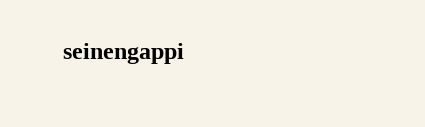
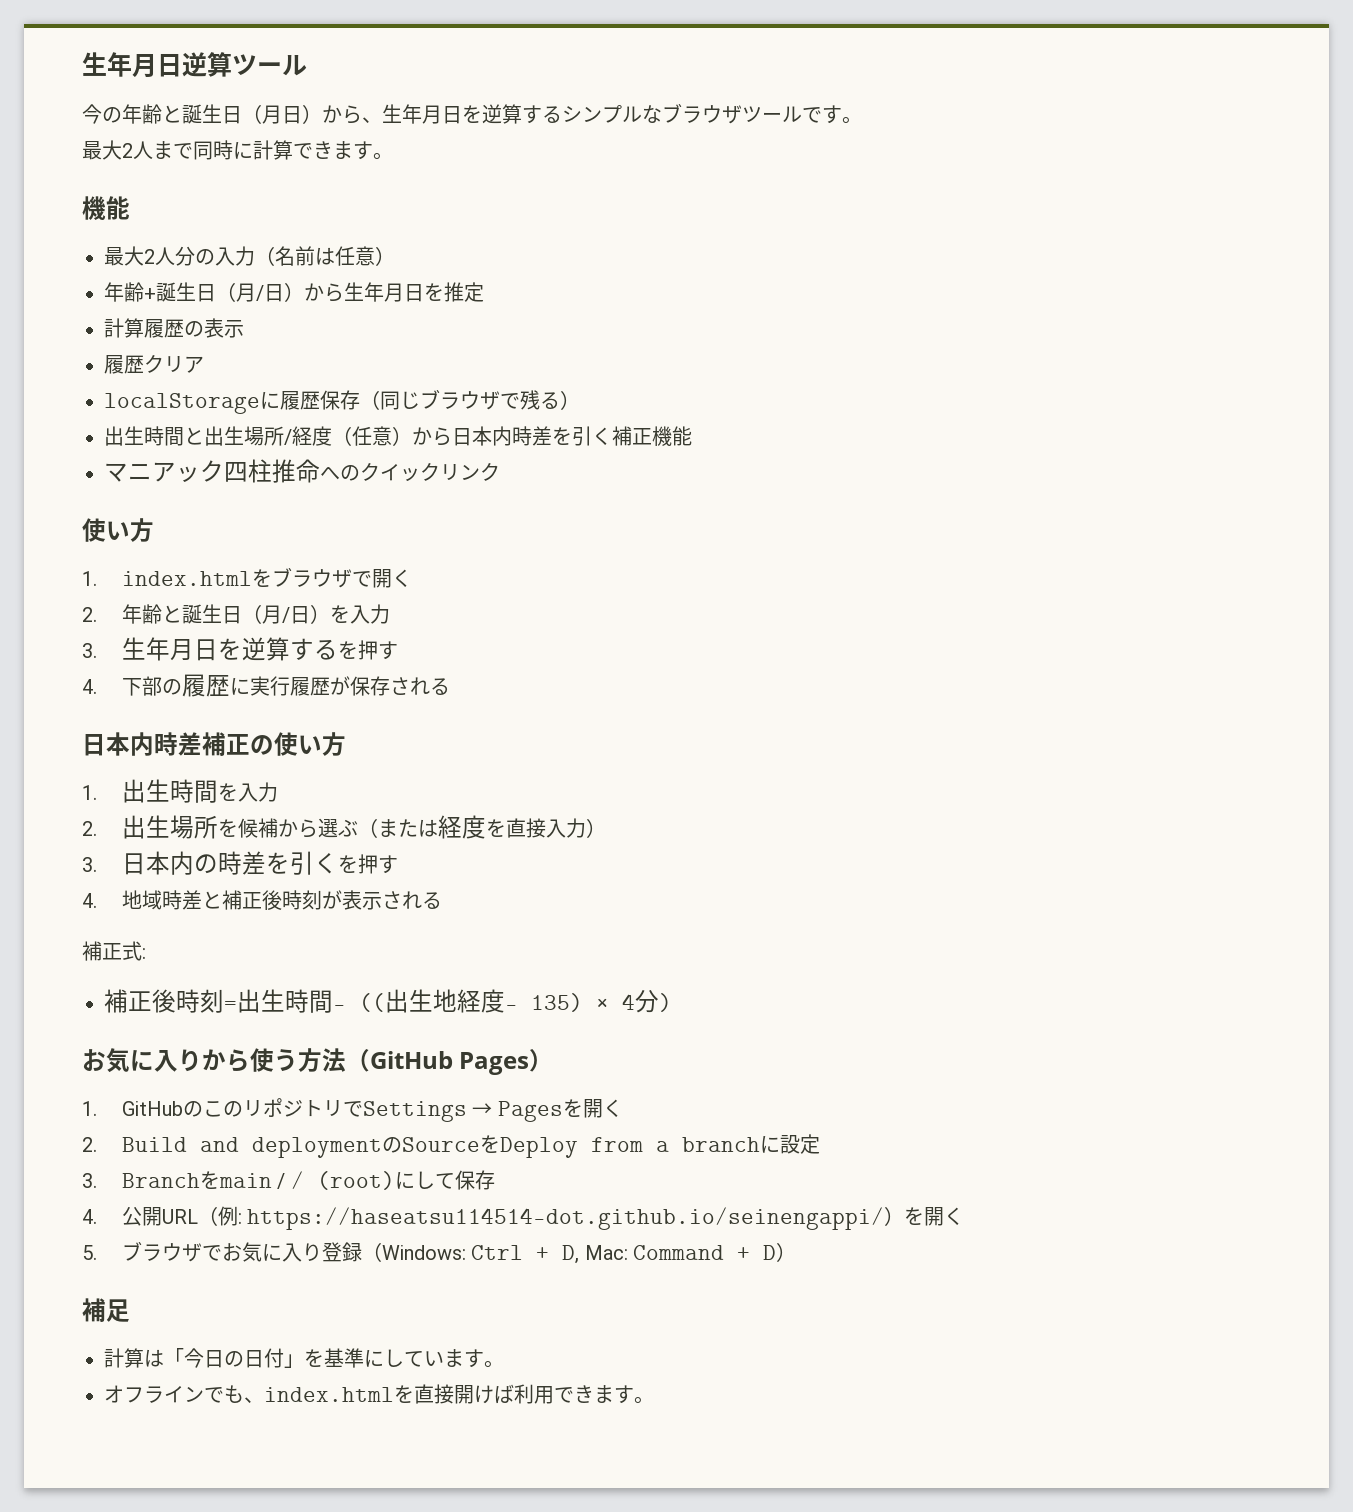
[63,43,184,64] seinengappi -> [82,52,307,78] [82,103,862,124] [82,140,393,160] [82,196,130,220] [104,246,395,266] [104,282,484,302] [104,318,244,338] [104,354,204,374] [104,389,580,414] [104,426,692,446] [104,459,500,483] [82,518,154,542] [82,567,412,588] [82,604,390,624] [82,637,398,661] [82,674,450,697] [82,732,346,756] [82,779,278,803] [82,815,606,839] [82,851,398,875] [82,890,442,910] [82,941,146,961] [104,989,672,1013] [82,1048,554,1075] [82,1098,623,1122] [82,1134,820,1158] [82,1170,495,1190] [82,1206,965,1230] [82,1241,797,1264] [82,1298,130,1322] [104,1348,504,1368] [104,1384,654,1404] 生年月日逆算ツール // 今の年齢と誕生日（月日）から、生年月日を逆算するシンプルなブラウザツールです。 // 最大2人まで同時に計算できます。 // 機能 // 最大2人分の入力（名前は任意） // 年齢+誕生日（月/日）から生年月日を推定 // 計算履歴の表示 // 履歴クリア // localStorageに履歴保存（同じブラウザで残る） // 出生時間と出生場所/経度（任意）から日本内時差を引く補正機能 // マニアック四柱推命へのクイックリンク // 使い方 // 1. index.htmlをブラウザで開く // 2.年齢と誕生日（月/日）を入力 // 3.生年月日を逆算するを押す // 4.下部の履歴に実行履歴が保存される // 日本内時差補正の使い方 // 1.出生時間を入力 // 2.出生場所を候補から選ぶ（または経度を直接入力） // 3.日本内の時差を引くを押す // 4.地域時差と補正後時刻が表示される // 補正式: // 補正後時刻=出生時間- ((出生地経度- 135) × 4分) // お気に入りから使う方法（GitHub Pages） // 1. GitHubのこのリポジトリでSettings → Pagesを開く // 2. Build and deploymentのSourceをDeploy from a branchに設定 // 3. Branchをmain / / (root)にして保存 // 4.公開URL（例: https://haseatsu114514-dot.github.io/seinengappi/）を開く // 5.ブラウザでお気に入り登録（Windows: Ctrl + D, Mac: Command + D） // 補足 // 計算は「今日の日付」を基準にしています。 // オフラインでも、index.htmlを直接開けば利用できます。

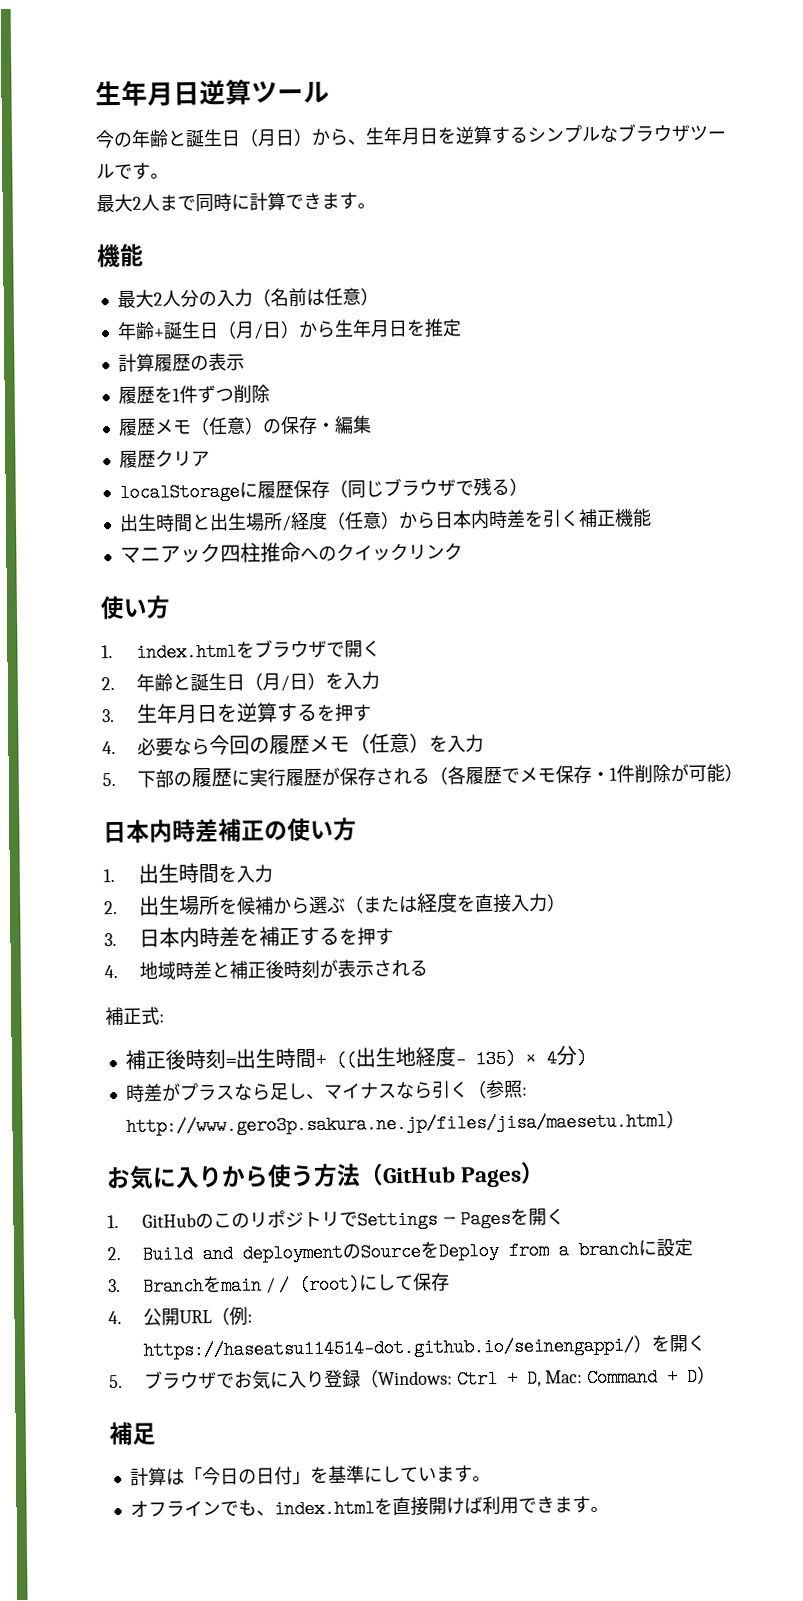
(244, 329) none -> [117,384,270,404] [117,415,372,436] // 履歴を1件ずつ削除 // 履歴メモ（任意）の保存・編集
(97, 686) none -> [136,732,484,757] [102,773,116,787] 必要なら今回の履歴メモ（任意）を入力 // 5.
(450, 686) none -> [428,763,743,785] （各履歴でメモ保存・1件削除が可能）
[193,851,338,875] の時差を引く -> [198,926,340,948] 時差を補正する
[333,1005,346,1010] - -> [314,1051,326,1070] +
(672, 1002) none -> [125,1079,528,1102] [125,1110,685,1136] // 時差がプラスなら足し、マイナスなら引く（参照: http://www.gero3p.sakura.ne.jp/files/jisa/maesetu.html）

